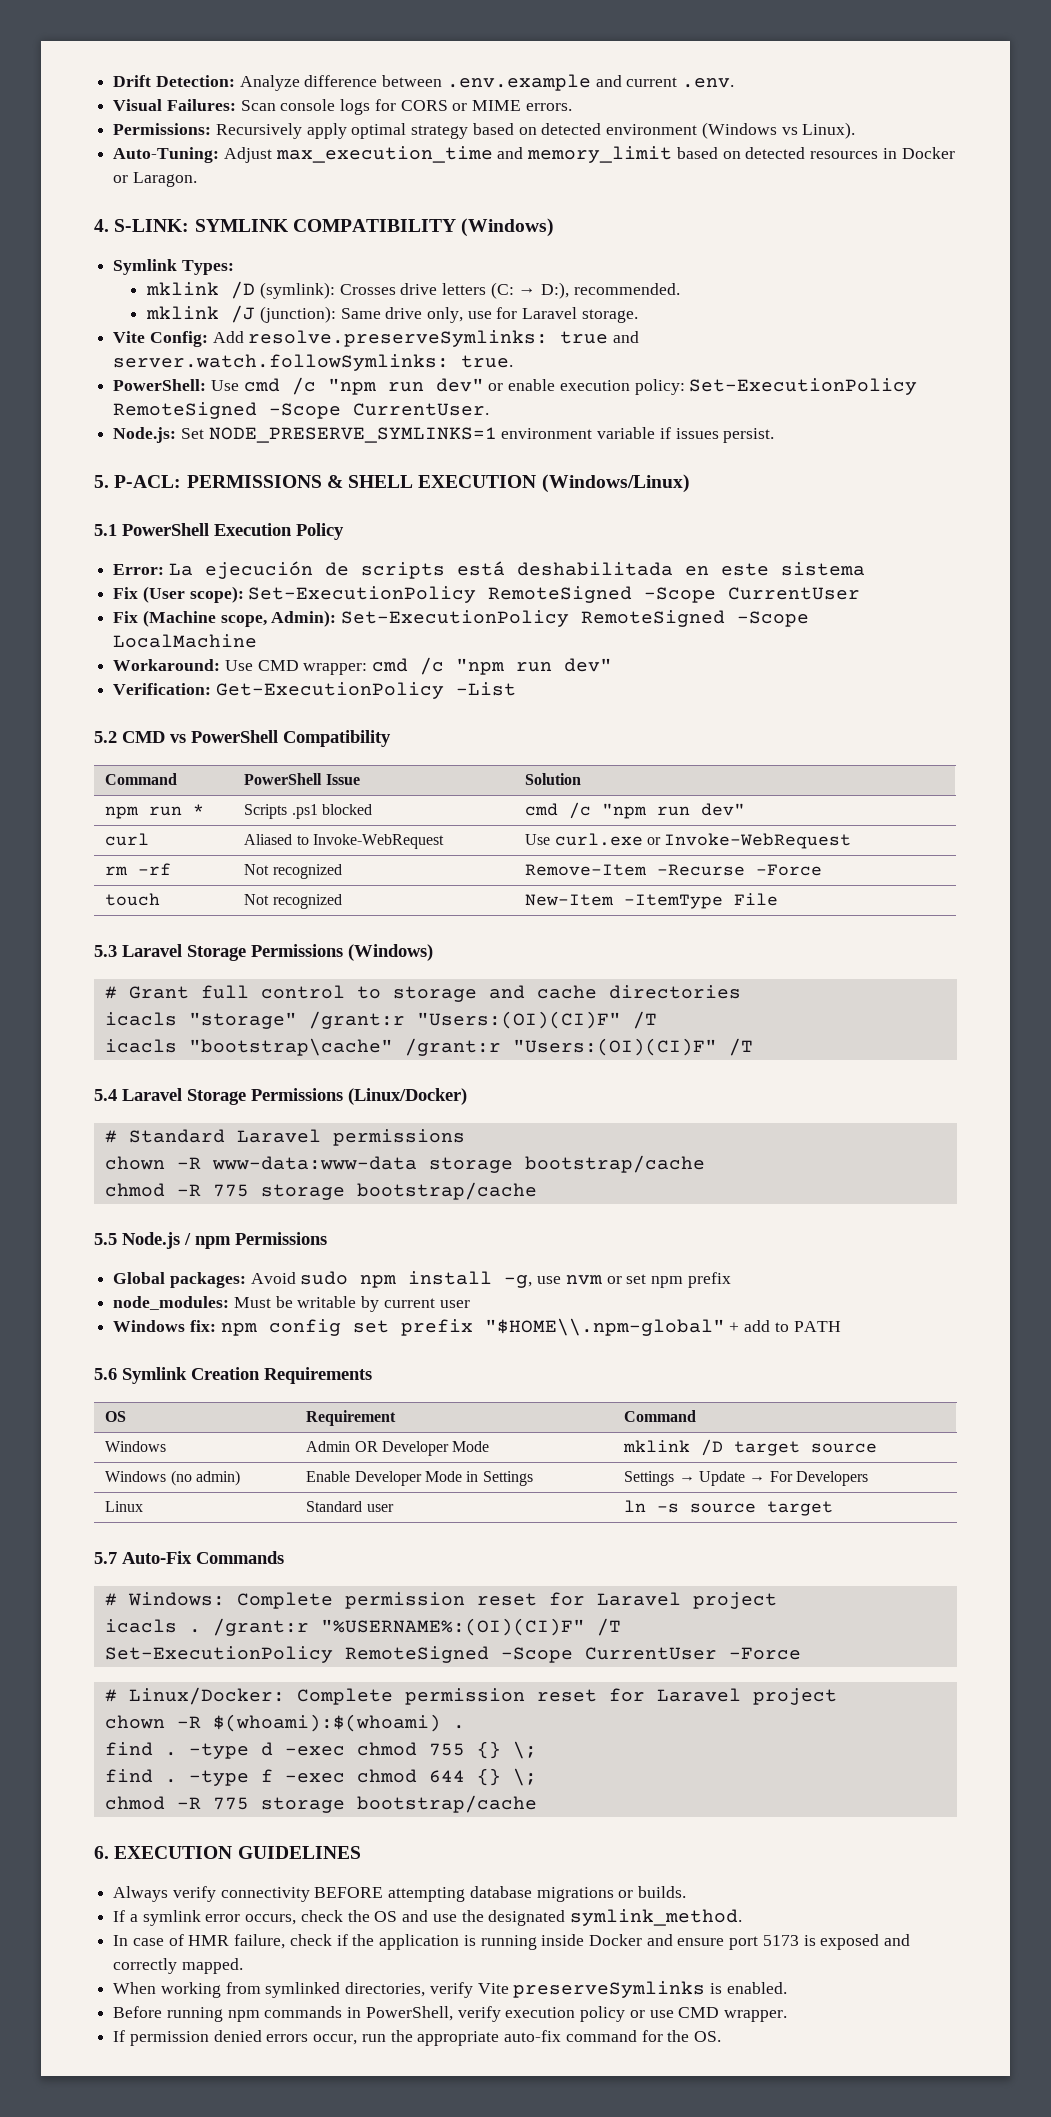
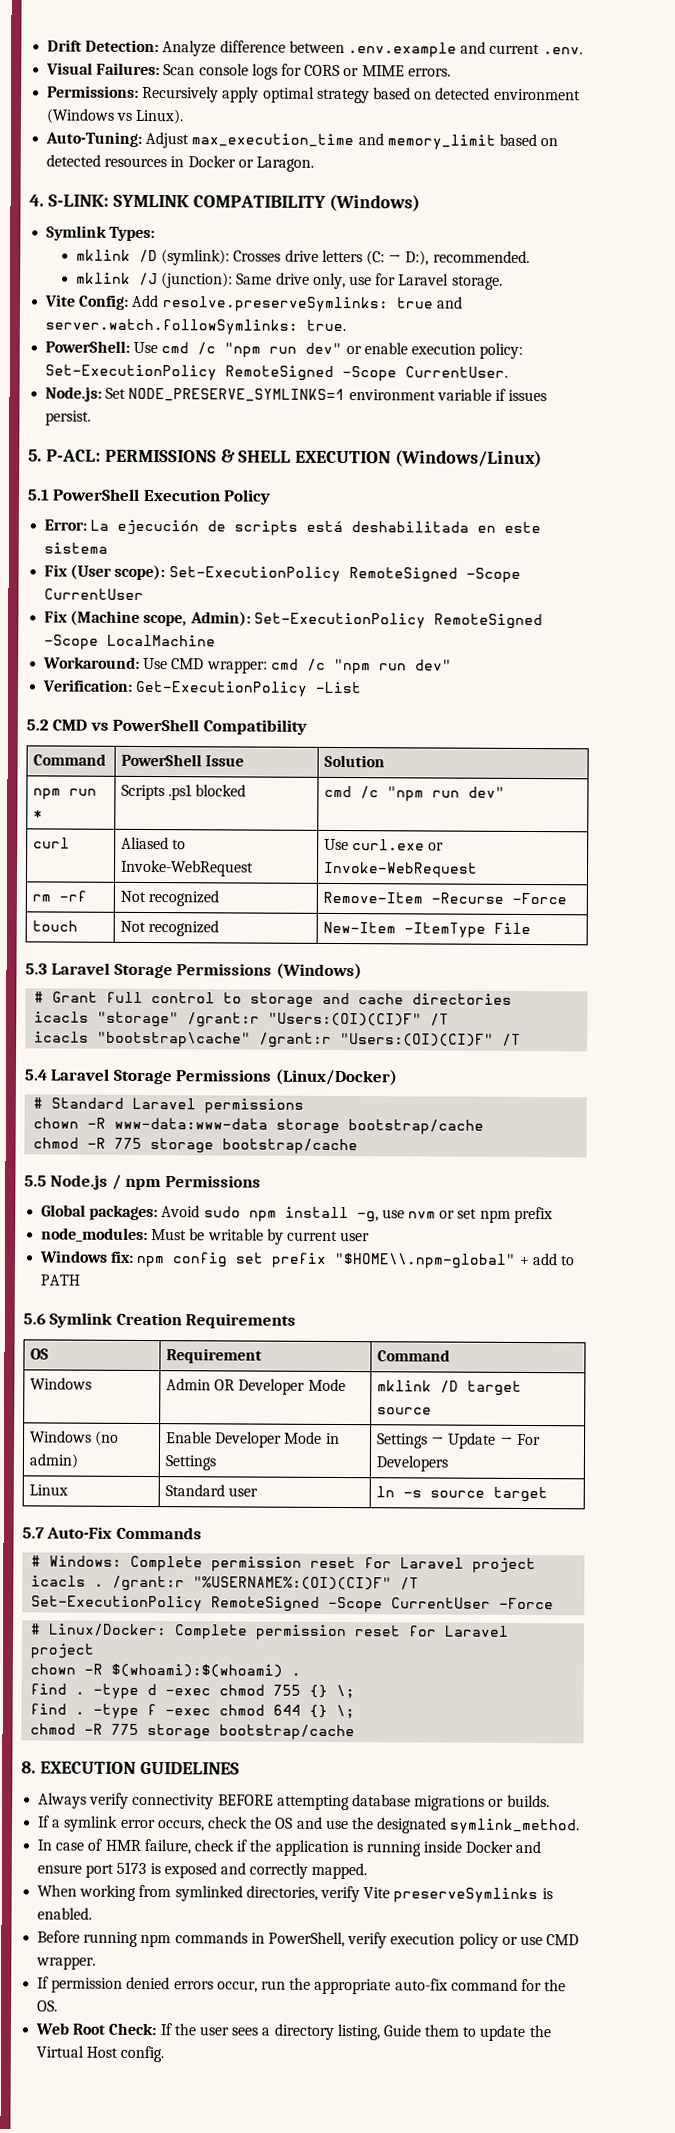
[94,1846,109,1859] 6. -> [21,1761,36,1774] 8.
(721, 2036) none -> [35,2022,551,2041] [36,2045,165,2063] // Web Root Check: If the user sees a directory listing, Guide them to update the Virtual Host config.

